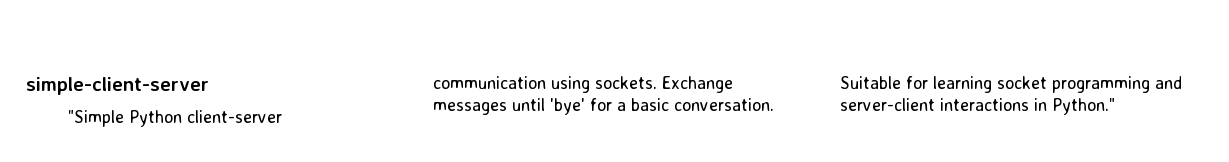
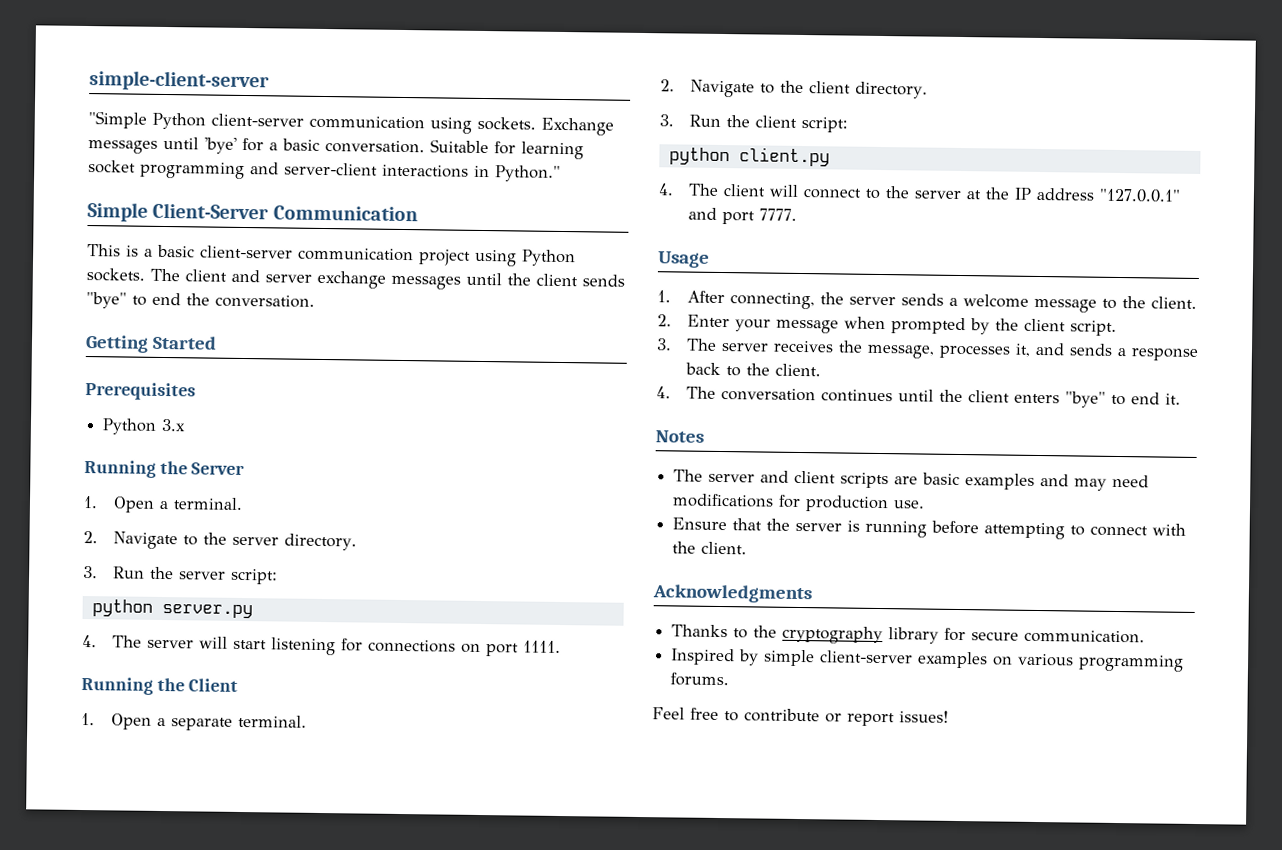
(1115, 106) none -> [87,202,418,222] [87,244,576,267] [86,268,625,290] [86,292,315,309] [85,335,217,353] [85,382,196,401] [102,418,187,435] [84,460,246,478] [83,496,243,513] [83,531,357,551] [83,566,278,585] [91,599,253,619] [82,634,561,657] [81,676,239,695] [81,712,307,731] [660,79,928,99] [659,114,848,133] [668,147,830,167] [658,183,1180,203] [687,207,797,225] [657,251,710,268] [657,290,1197,313] [657,314,1117,336] [656,338,1198,361] [684,362,821,377] [656,386,1181,408] [655,430,704,443] [673,469,1150,491] [672,493,926,513] [672,517,1187,540] [672,541,748,555] [652,584,812,604] [671,624,1146,645] [670,648,1185,672] [670,672,730,687] [652,707,949,727] // Simple Client-Server Communication // This is a basic client-server communication project using Python sockets. The client and server exchange messages until the client sends "bye" to end the conversation. // Getting Started // Prerequisites // Python 3.x // Running the Server // 1. Open a terminal. // 2. Navigate to the server directory. // 3. Run the server script: // python server.py // 4. The server will start listening for connections on port 1111. // Running the Client // 1. Open a separate terminal. // 2. Navigate to the client directory. // 3. Run the client script: // python client.py // 4. The client will connect to the server at the IP address "127.0.0.1" and port 7777. // Usage // 1. After connecting, the server sends a welcome message to the client. // 2. Enter your message when prompted by the client script. // 3. The server receives the message, processes it, and sends a response back to the client. // 4. The conversation continues until the client enters "bye" to end it. // Notes // The server and client scripts are basic examples and may need modifications for production use. // Ensure that the server is running before attempting to connect with the client. // Acknowledgments // Thanks to the cryptography library for secure communication. // Inspired by simple client-server examples on various programming forums. // Feel free to contribute or report issues!

